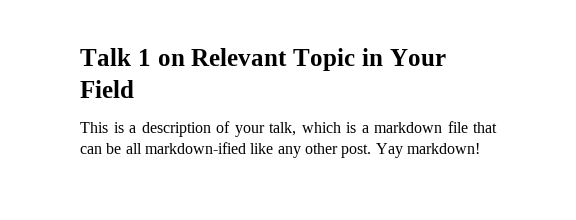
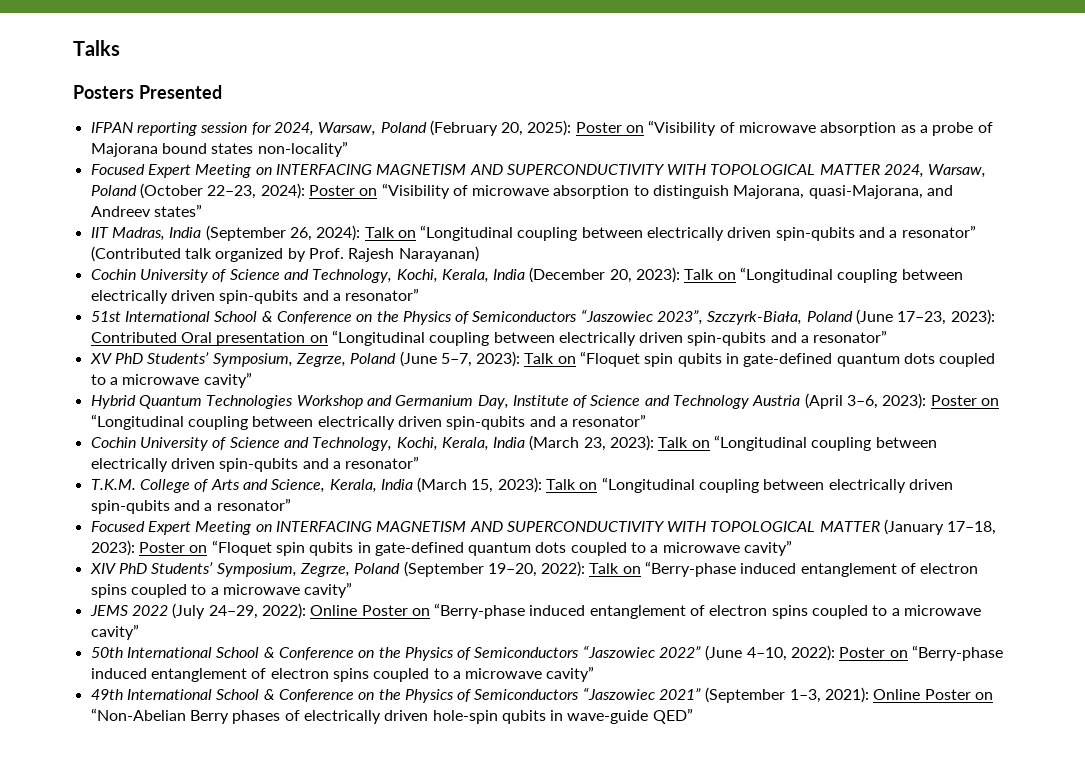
[80,48,446,71] [80,80,134,98] [80,121,497,137] [80,142,480,158] Talk 1 on Relevant Topic in Your Field // This is a description of your talk, which is a markdown file that can be all markdown-ified like any other post. Yay markdown! -> [73,40,120,56] [73,85,222,99] [90,120,993,136] [90,141,348,157] [90,164,987,178] [90,183,954,199] [90,204,202,217] [90,225,976,241] [90,246,479,262] [90,267,963,283] [90,288,420,304] [90,309,995,325] [90,330,888,346] [89,351,996,367] [90,372,252,388] [90,393,1000,409] [90,414,647,430] [90,435,937,451] [90,456,420,472] [90,477,954,493] [90,498,291,514] [90,519,997,535] [90,540,793,556] [89,561,979,577] [90,582,353,598] [89,603,982,619] [90,624,139,640] [90,645,1004,661] [90,666,595,682] [90,687,994,703] [90,708,693,724] Talks // Posters Presented // IFPAN reporting session for 2024, Warsaw, Poland (February 20, 2025): Poster on “Visibility of microwave absorption as a probe of Majorana bound states non-locality” // Focused Expert Meeting on INTERFACING MAGNETISM AND SUPERCONDUCTIVITY WITH TOPOLOGICAL MATTER 2024, Warsaw, Poland (October 22–23, 2024): Poster on “Visibility of microwave absorption to distinguish Majorana, quasi-Majorana, and Andreev states” // IIT Madras, India (September 26, 2024): Talk on “Longitudinal coupling between electrically driven spin-qubits and a resonator” (Contributed talk organized by Prof. Rajesh Narayanan) // Cochin University of Science and Technology, Kochi, Kerala, India (December 20, 2023): Talk on “Longitudinal coupling between electrically driven spin-qubits and a resonator” // 51st International School & Conference on the Physics of Semiconductors “Jaszowiec 2023”, Szczyrk-Biała, Poland (June 17–23, 2023): Contributed Oral presentation on “Longitudinal coupling between electrically driven spin-qubits and a resonator” // XV PhD Students’ Symposium, Zegrze, Poland (June 5–7, 2023): Talk on “Floquet spin qubits in gate-defined quantum dots coupled to a microwave cavity” // Hybrid Quantum Technologies Workshop and Germanium Day, Institute of Science and Technology Austria (April 3–6, 2023): Poster on “Longitudinal coupling between electrically driven spin-qubits and a resonator” // Cochin University of Science and Technology, Kochi, Kerala, India (March 23, 2023): Talk on “Longitudinal coupling between electrically driven spin-qubits and a resonator” // T.K.M. College of Arts and Science, Kerala, India (March 15, 2023): Talk on “Longitudinal coupling between electrically driven spin-qubits and a resonator” // Focused Expert Meeting on INTERFACING MAGNETISM AND SUPERCONDUCTIVITY WITH TOPOLOGICAL MATTER (January 17–18, 2023): Poster on “Floquet spin qubits in gate-defined quantum dots coupled to a microwave cavity” // XIV PhD Students’ Symposium, Zegrze, Poland (September 19–20, 2022): Talk on “Berry-phase induced entanglement of electron spins coupled to a microwave cavity” // JEMS 2022 (July 24–29, 2022): Online Poster on “Berry-phase induced entanglement of electron spins coupled to a microwave cavity” // 50th International School & Conference on the Physics of Semiconductors “Jaszowiec 2022” (June 4–10, 2022): Poster on “Berry-phase induced entanglement of electron spins coupled to a microwave cavity” // 49th International School & Conference on the Physics of Semiconductors “Jaszowiec 2021” (September 1–3, 2021): Online Poster on “Non-Abelian Berry phases of electrically driven hole-spin qubits in wave-guide QED”

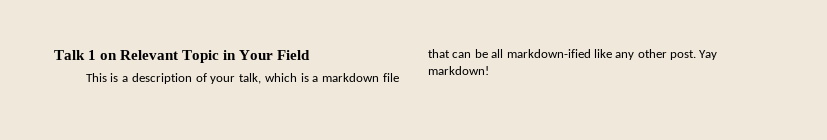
[73,40,120,56] [73,85,222,99] [90,120,993,136] [90,141,348,157] [90,164,987,178] [90,183,954,199] [90,204,202,217] [90,225,976,241] [90,246,479,262] [90,267,963,283] [90,288,420,304] [90,309,995,325] [90,330,888,346] [89,351,996,367] [90,372,252,388] [90,393,1000,409] [90,414,647,430] [90,435,937,451] [90,456,420,472] [90,477,954,493] [90,498,291,514] [90,519,997,535] [90,540,793,556] [89,561,979,577] [90,582,353,598] [89,603,982,619] [90,624,139,640] [90,645,1004,661] [90,666,595,682] [90,687,994,703] [90,708,693,724] Talks // Posters Presented // IFPAN reporting session for 2024, Warsaw, Poland (February 20, 2025): Poster on “Visibility of microwave absorption as a probe of Majorana bound states non-locality” // Focused Expert Meeting on INTERFACING MAGNETISM AND SUPERCONDUCTIVITY WITH TOPOLOGICAL MATTER 2024, Warsaw, Poland (October 22–23, 2024): Poster on “Visibility of microwave absorption to distinguish Majorana, quasi-Majorana, and Andreev states” // IIT Madras, India (September 26, 2024): Talk on “Longitudinal coupling between electrically driven spin-qubits and a resonator” (Contributed talk organized by Prof. Rajesh Narayanan) // Cochin University of Science and Technology, Kochi, Kerala, India (December 20, 2023): Talk on “Longitudinal coupling between electrically driven spin-qubits and a resonator” // 51st International School & Conference on the Physics of Semiconductors “Jaszowiec 2023”, Szczyrk-Biała, Poland (June 17–23, 2023): Contributed Oral presentation on “Longitudinal coupling between electrically driven spin-qubits and a resonator” // XV PhD Students’ Symposium, Zegrze, Poland (June 5–7, 2023): Talk on “Floquet spin qubits in gate-defined quantum dots coupled to a microwave cavity” // Hybrid Quantum Technologies Workshop and Germanium Day, Institute of Science and Technology Austria (April 3–6, 2023): Poster on “Longitudinal coupling between electrically driven spin-qubits and a resonator” // Cochin University of Science and Technology, Kochi, Kerala, India (March 23, 2023): Talk on “Longitudinal coupling between electrically driven spin-qubits and a resonator” // T.K.M. College of Arts and Science, Kerala, India (March 15, 2023): Talk on “Longitudinal coupling between electrically driven spin-qubits and a resonator” // Focused Expert Meeting on INTERFACING MAGNETISM AND SUPERCONDUCTIVITY WITH TOPOLOGICAL MATTER (January 17–18, 2023): Poster on “Floquet spin qubits in gate-defined quantum dots coupled to a microwave cavity” // XIV PhD Students’ Symposium, Zegrze, Poland (September 19–20, 2022): Talk on “Berry-phase induced entanglement of electron spins coupled to a microwave cavity” // JEMS 2022 (July 24–29, 2022): Online Poster on “Berry-phase induced entanglement of electron spins coupled to a microwave cavity” // 50th International School & Conference on the Physics of Semiconductors “Jaszowiec 2022” (June 4–10, 2022): Poster on “Berry-phase induced entanglement of electron spins coupled to a microwave cavity” // 49th International School & Conference on the Physics of Semiconductors “Jaszowiec 2021” (September 1–3, 2021): Online Poster on “Non-Abelian Berry phases of electrically driven hole-spin qubits in wave-guide QED” -> [54,50,311,63] [85,73,399,84] [428,49,718,60] [428,66,489,75] Talk 1 on Relevant Topic in Your Field // This is a description of your talk, which is a markdown file that can be all markdown-ified like any other post. Yay markdown!

